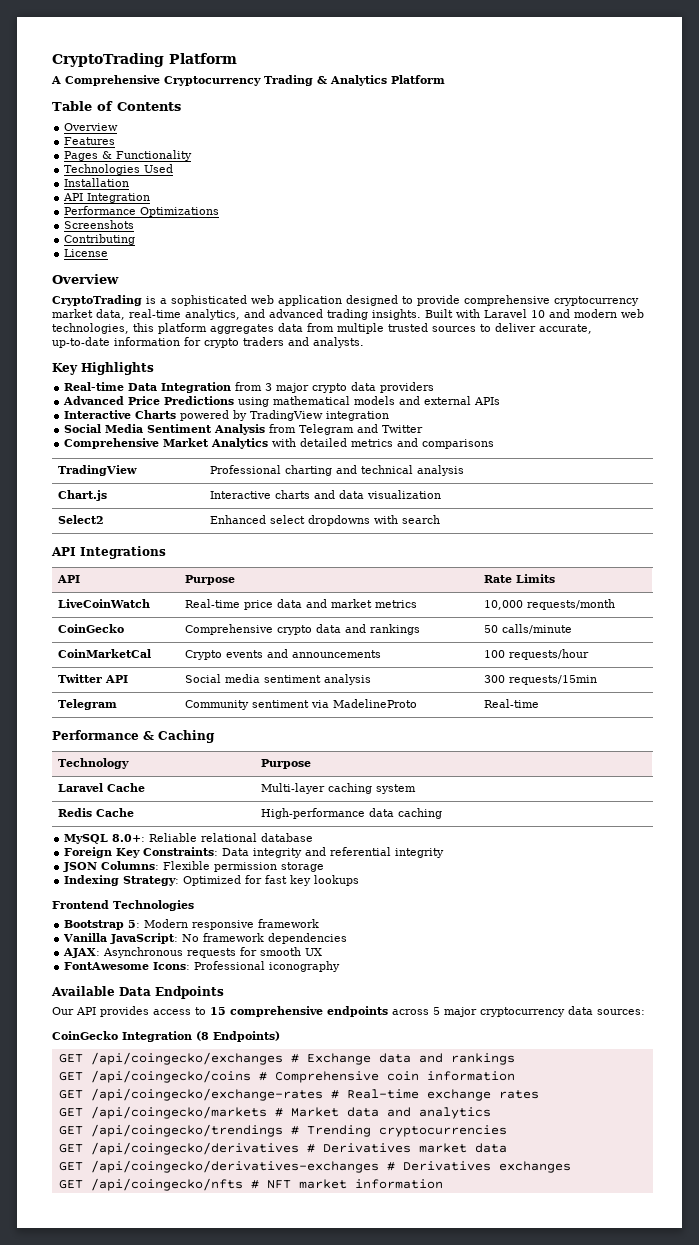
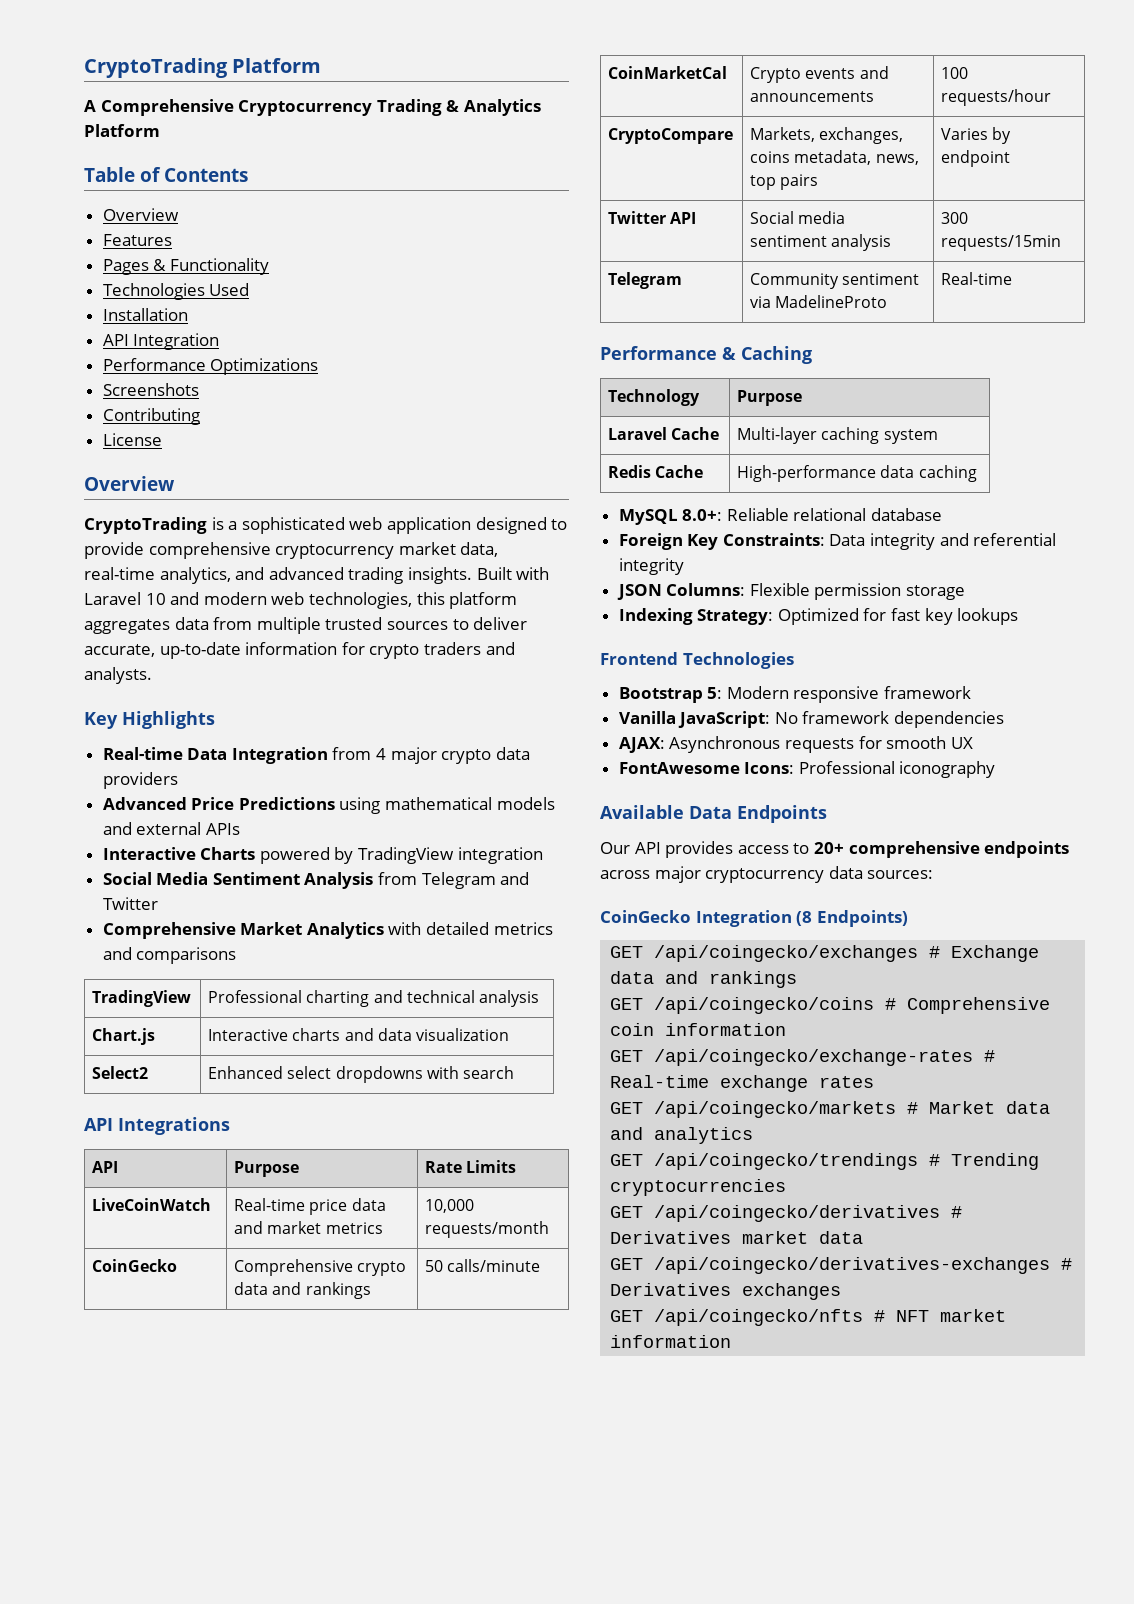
[265,383,273,391] 3 -> [376,748,387,760] 4
(589, 654) none -> [608,128,734,144] [750,127,904,144] [750,150,919,165] [750,174,819,190] [941,127,1012,144] [941,150,1011,167] // CryptoCompare | Markets, exchanges, coins metadata, news, top pairs | Varies by endpoint
[210,1007,226,1015] 15 -> [813,842,844,854] 20+
[433,1007,440,1015] 5 -> (650, 874) none

